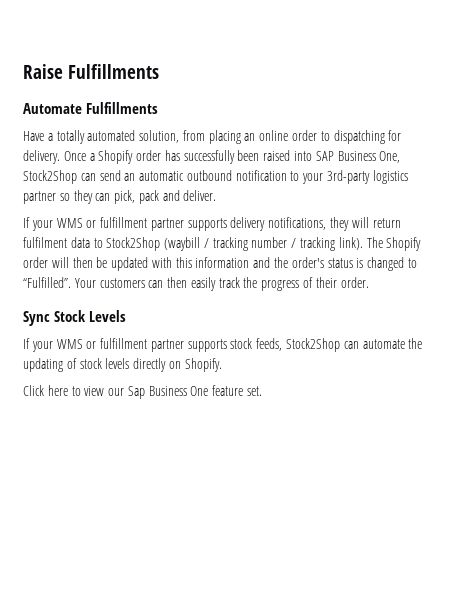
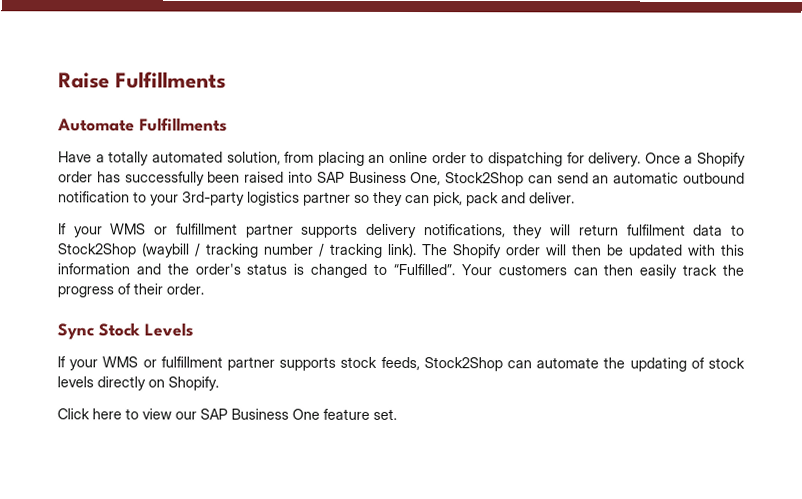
[127,386,145,399] Sap -> [200,408,228,420] SAP

